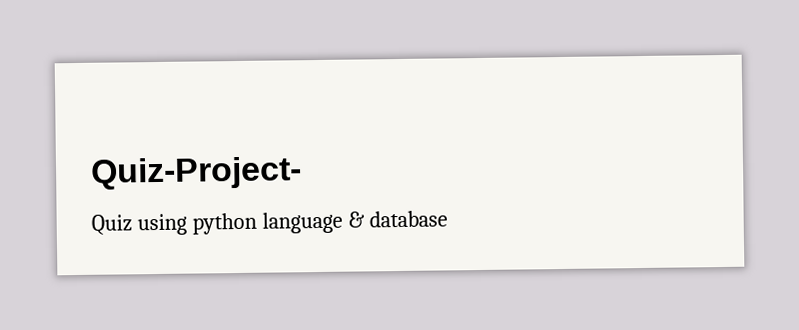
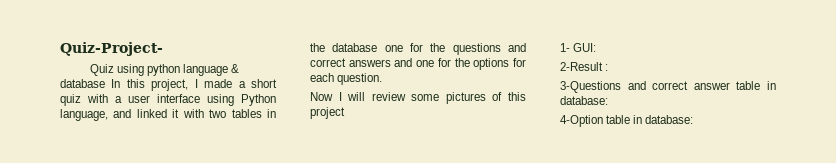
(448, 219) none -> [111,79,277,91] [60,94,276,106] [60,109,276,121] [310,43,526,55] [310,58,526,70] [310,73,383,85] [310,92,526,104] [310,107,345,119] [560,43,597,52] [560,62,609,71] [560,81,776,93] [560,96,608,105] [560,115,694,127] In this project, I made a short quiz with a user interface using Python language, and linked it with two tables in the database one for the questions and correct answers and one for the options for each question. // Now I will review some pictures of this project // 1- GUI: // 2-Result : // 3-Questions and correct answer table in database: // 4-Option table in database:

